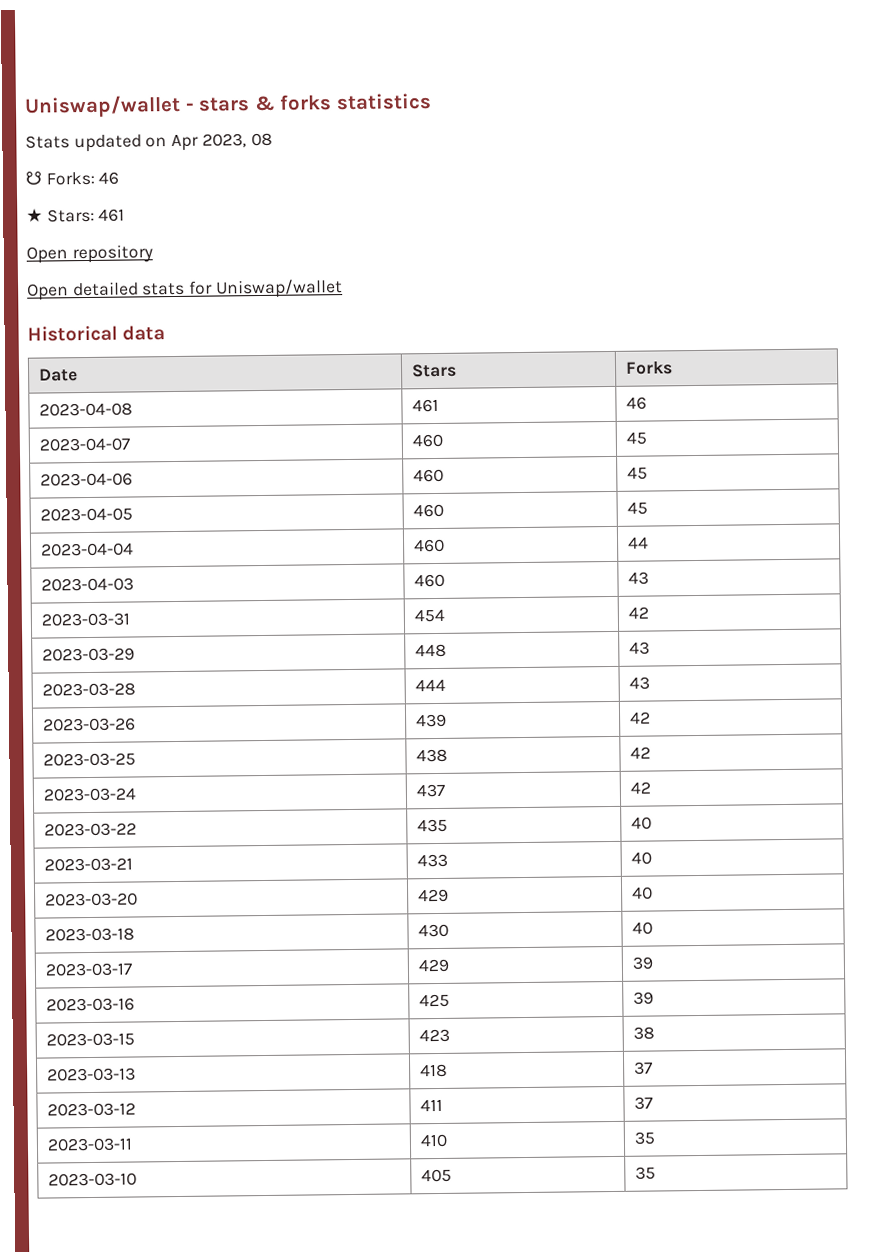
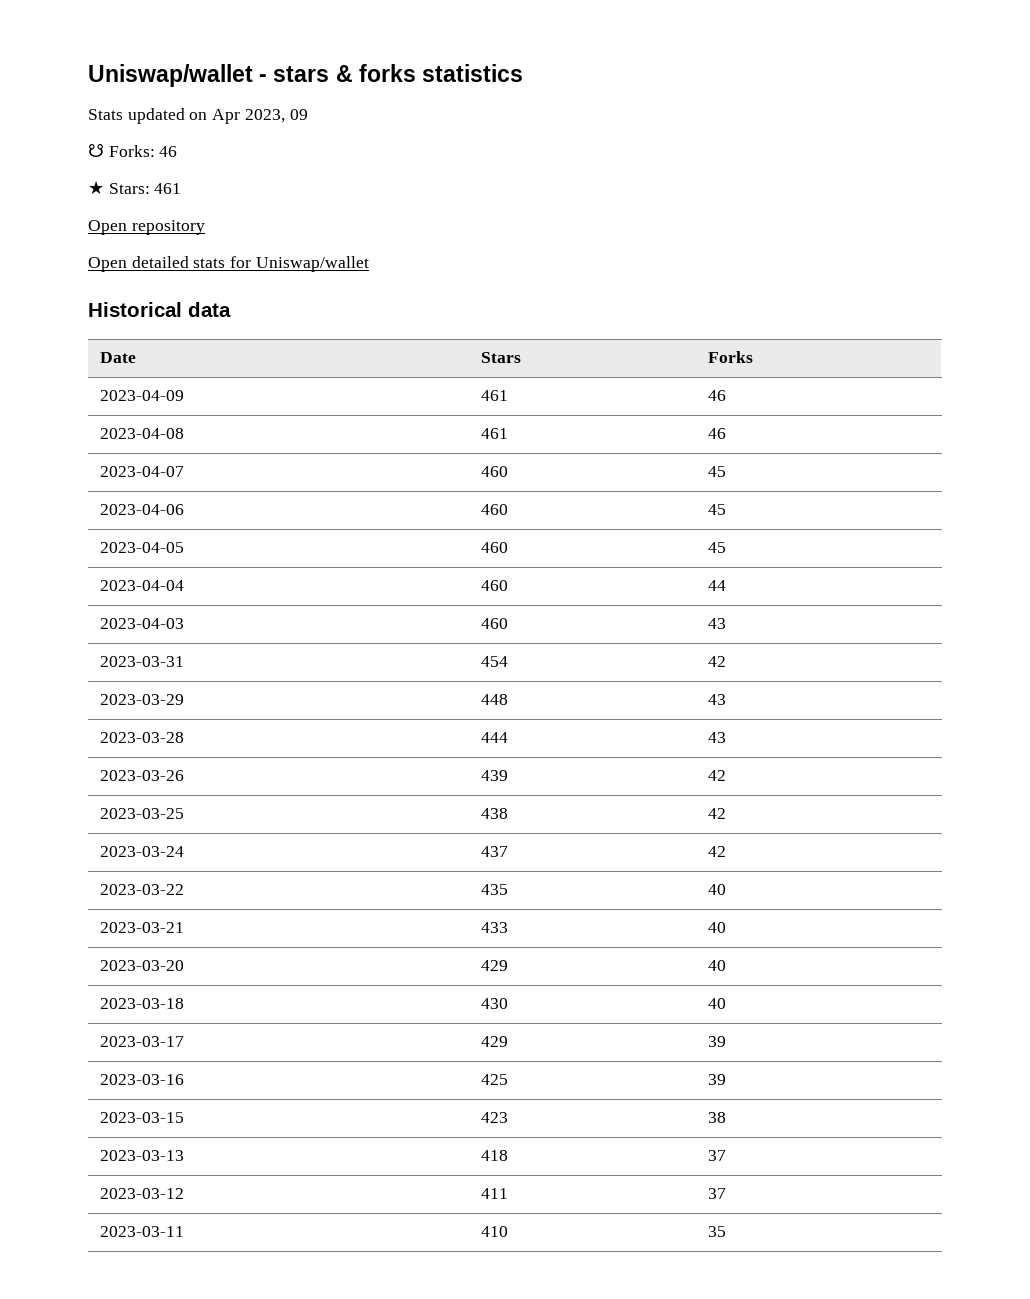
[250,132,273,147] 08 -> [289,109,308,120] 09
(673, 368) none -> [99,390,184,401] [480,390,508,401] [707,390,726,401] // 2023-04-09 | 461 | 46
[47,1172,137,1187] [420,1168,452,1183] [634,1166,656,1180] // 2023-03-10 | 405 | 35 -> (726, 1231) none

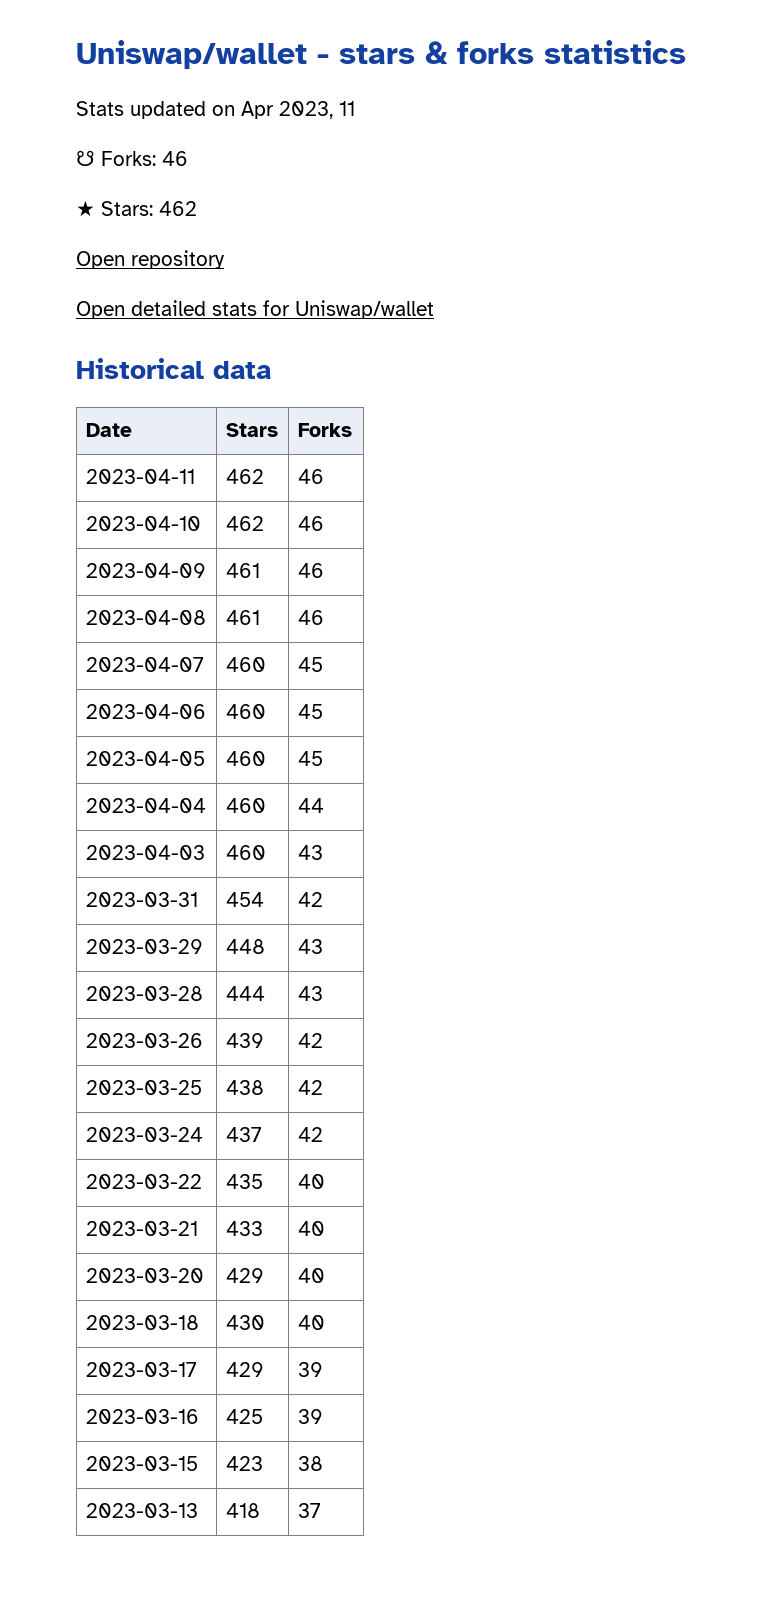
[289,109,308,120] 09 -> [339,101,355,116] 11
[154,183,182,194] 461 -> [159,201,197,216] 462
(753, 357) none -> [85,469,195,484] [225,469,264,484] [297,469,324,484] [85,516,201,531] [225,516,264,531] [297,516,324,531] // 2023-04-11 | 462 | 46 // 2023-04-10 | 462 | 46
[99,1188,184,1199] [480,1188,508,1199] [707,1188,726,1199] [99,1226,184,1237] [480,1226,508,1237] [707,1226,726,1237] // 2023-03-12 | 411 | 37 // 2023-03-11 | 410 | 35 -> (321, 1510) none

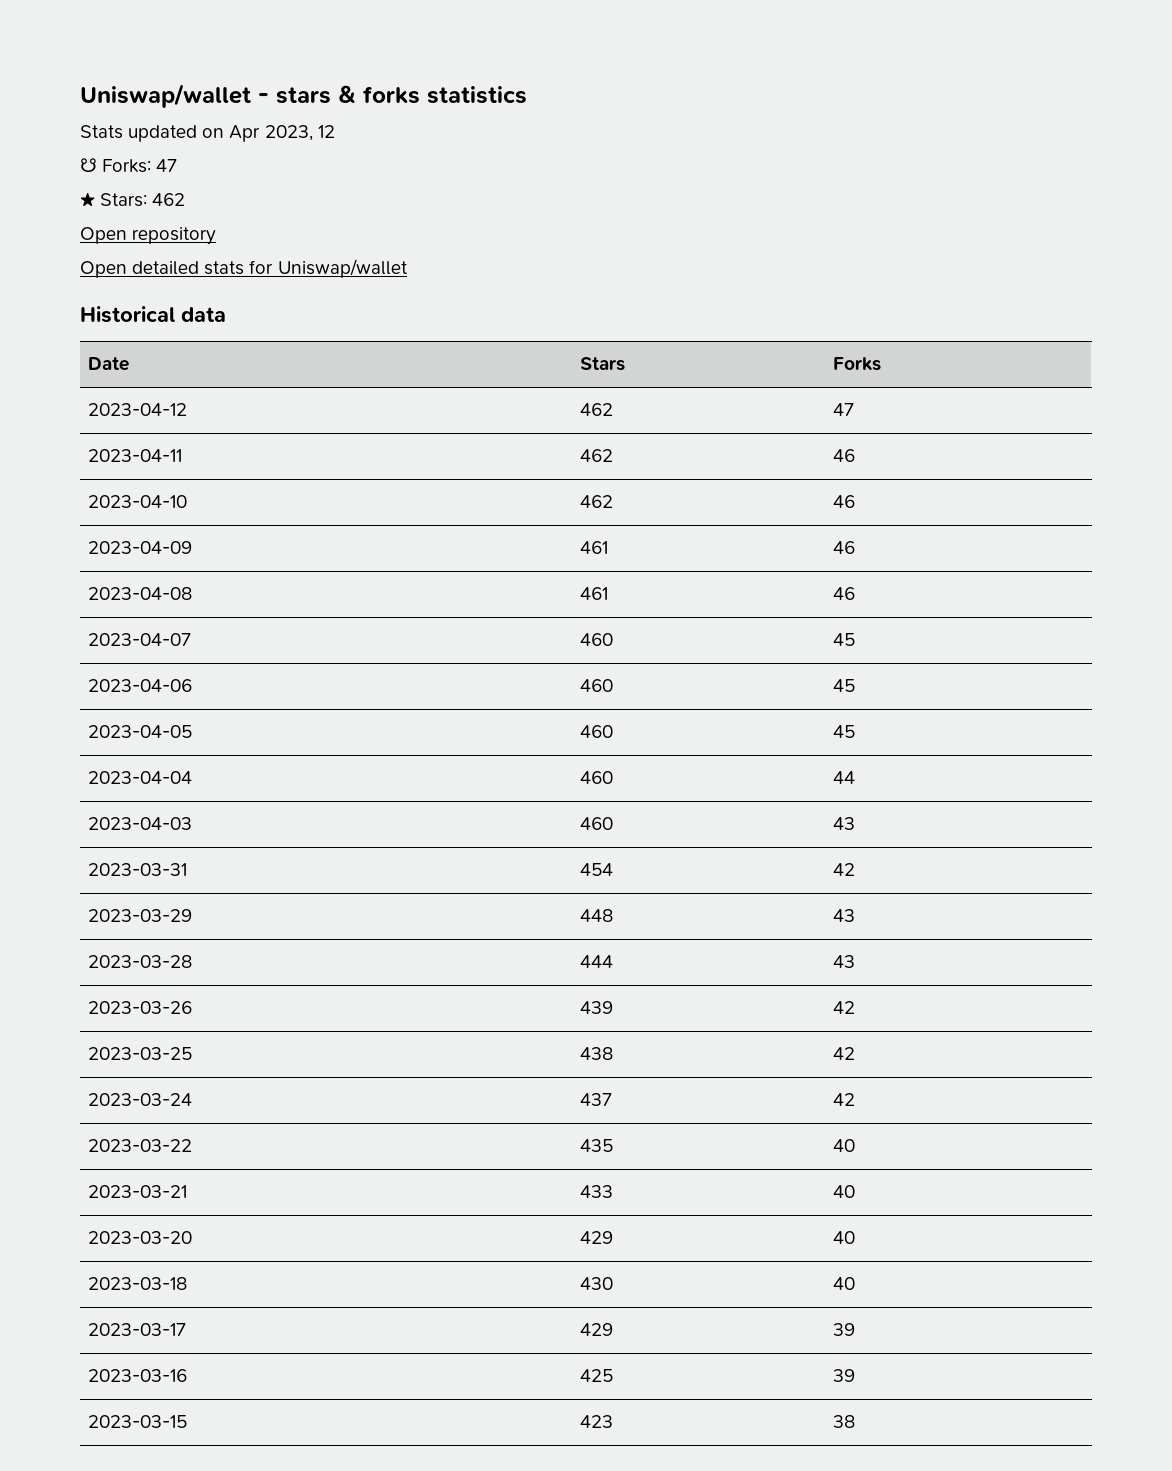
[339,101,355,116] 11 -> [317,125,335,138] 12
[162,151,188,166] 46 -> [156,159,178,172] 47
(352, 430) none -> [88,403,188,416] [580,403,614,416] [833,403,855,416] // 2023-04-12 | 462 | 47
[85,1503,198,1518] [225,1503,260,1518] [297,1503,321,1518] // 2023-03-13 | 418 | 37 -> (856, 1421) none

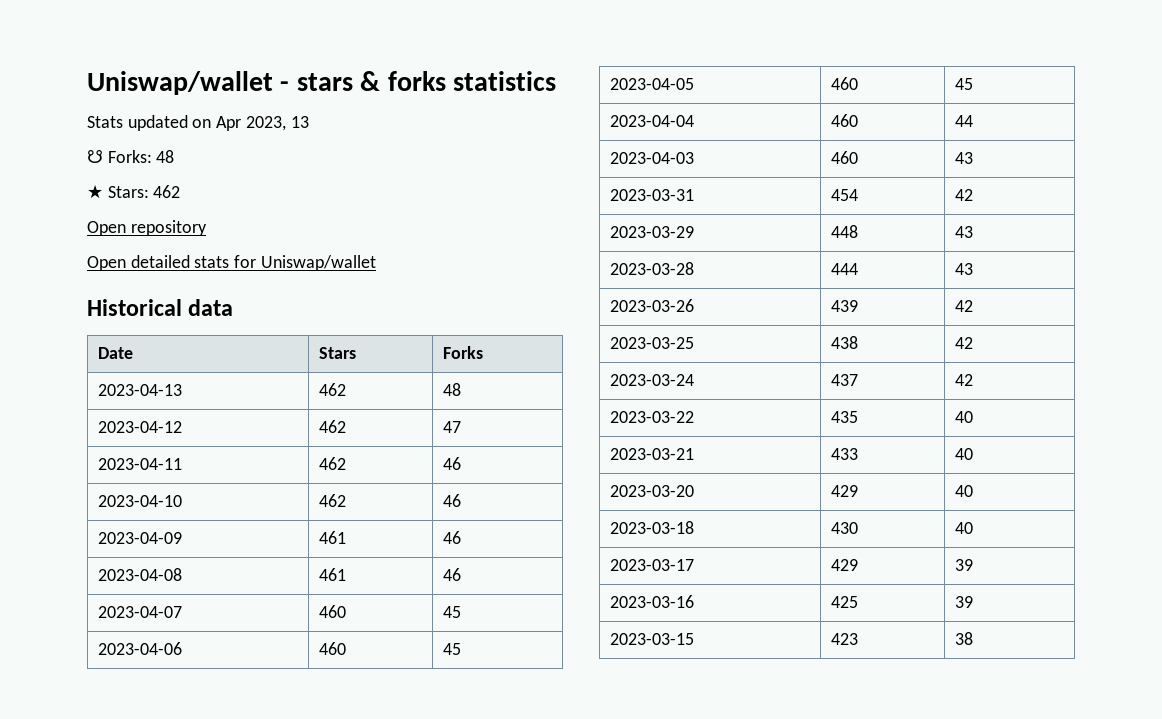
[317,125,335,138] 12 -> [290,116,309,128] 13
[156,159,178,172] 47 -> [156,150,175,163] 48
(882, 364) none -> [97,384,182,396] [318,383,346,396] [442,383,461,396] // 2023-04-13 | 462 | 48

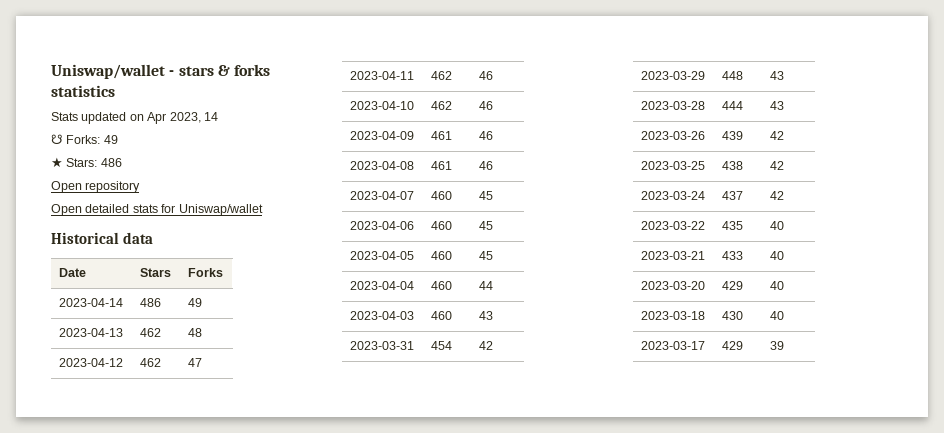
[290,116,309,128] 13 -> [203,112,218,121] 14
[156,150,175,163] 48 -> [103,135,118,144] 49
[153,185,181,198] 462 -> [100,158,122,167] 486
(483, 352) none -> [59,298,124,307] [140,298,162,307] [188,298,203,307] // 2023-04-14 | 486 | 49
[609,595,694,608] [830,596,858,608] [954,596,973,608] [609,633,694,645] [830,633,858,645] [954,632,973,645] // 2023-03-16 | 425 | 39 // 2023-03-15 | 423 | 38 -> (785, 345) none

